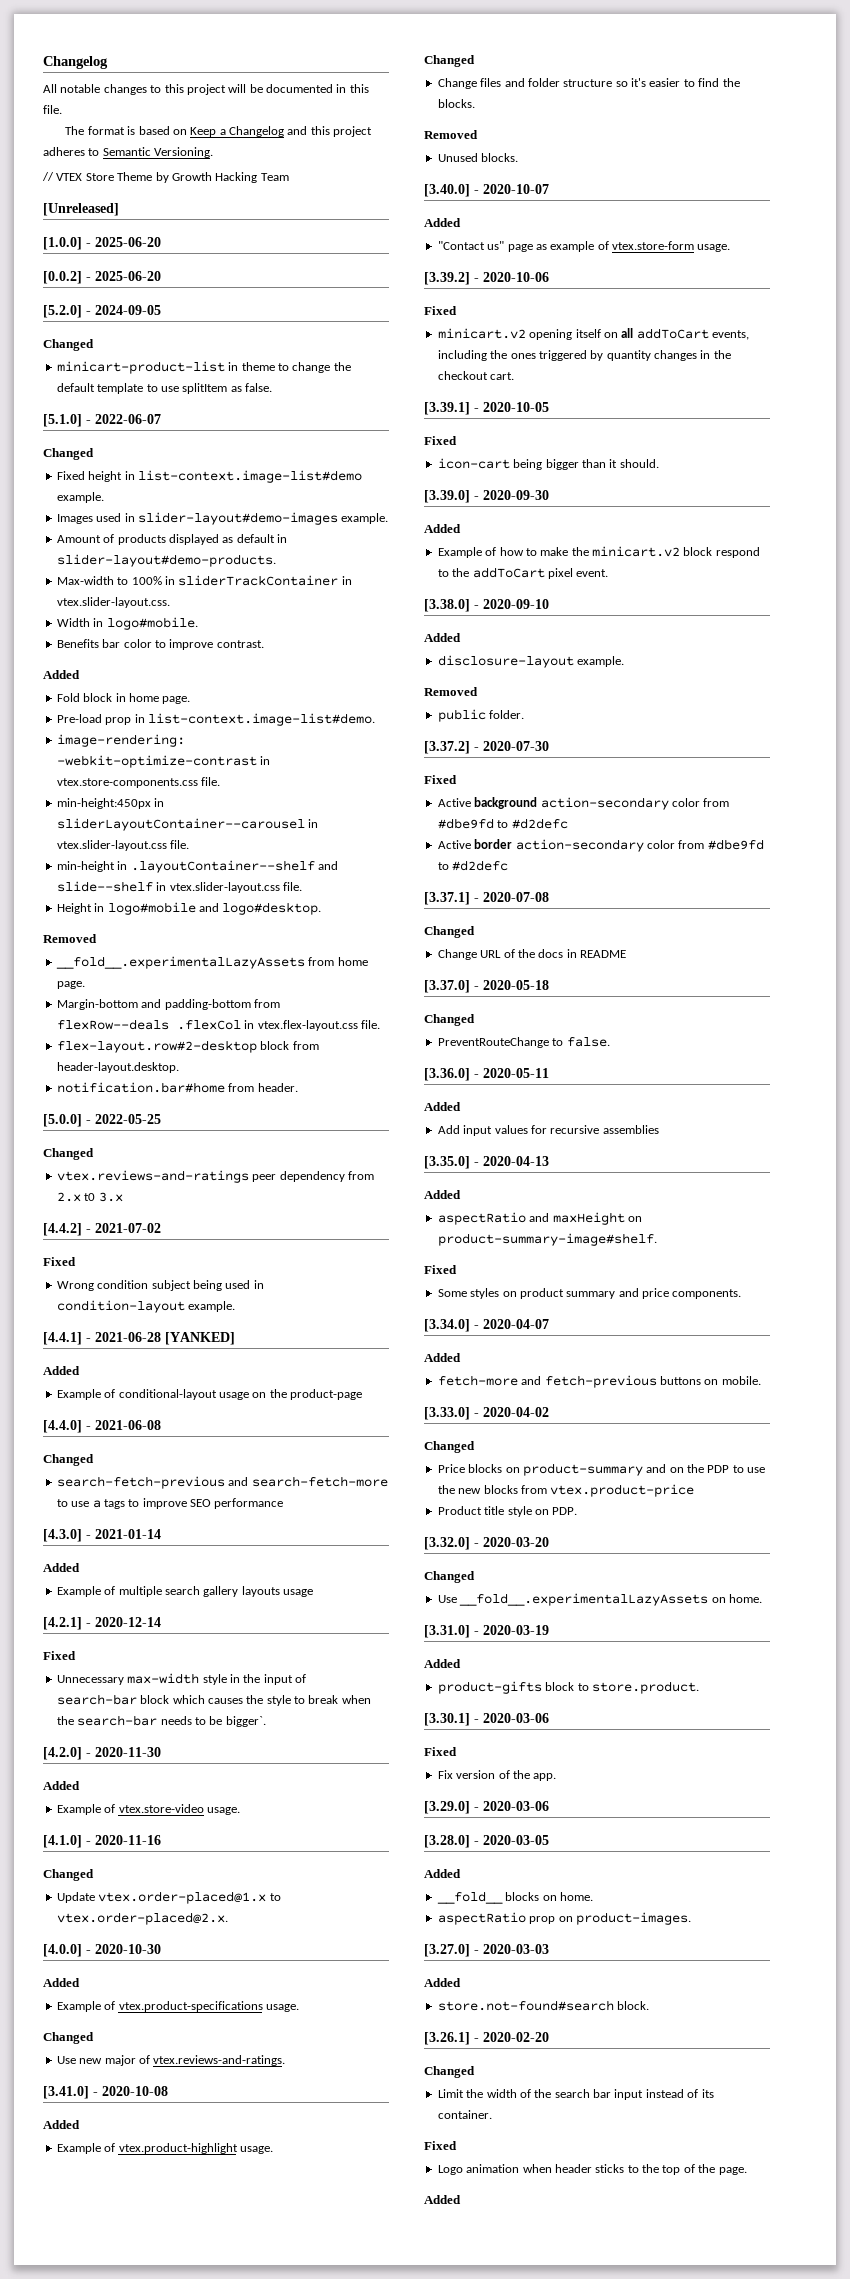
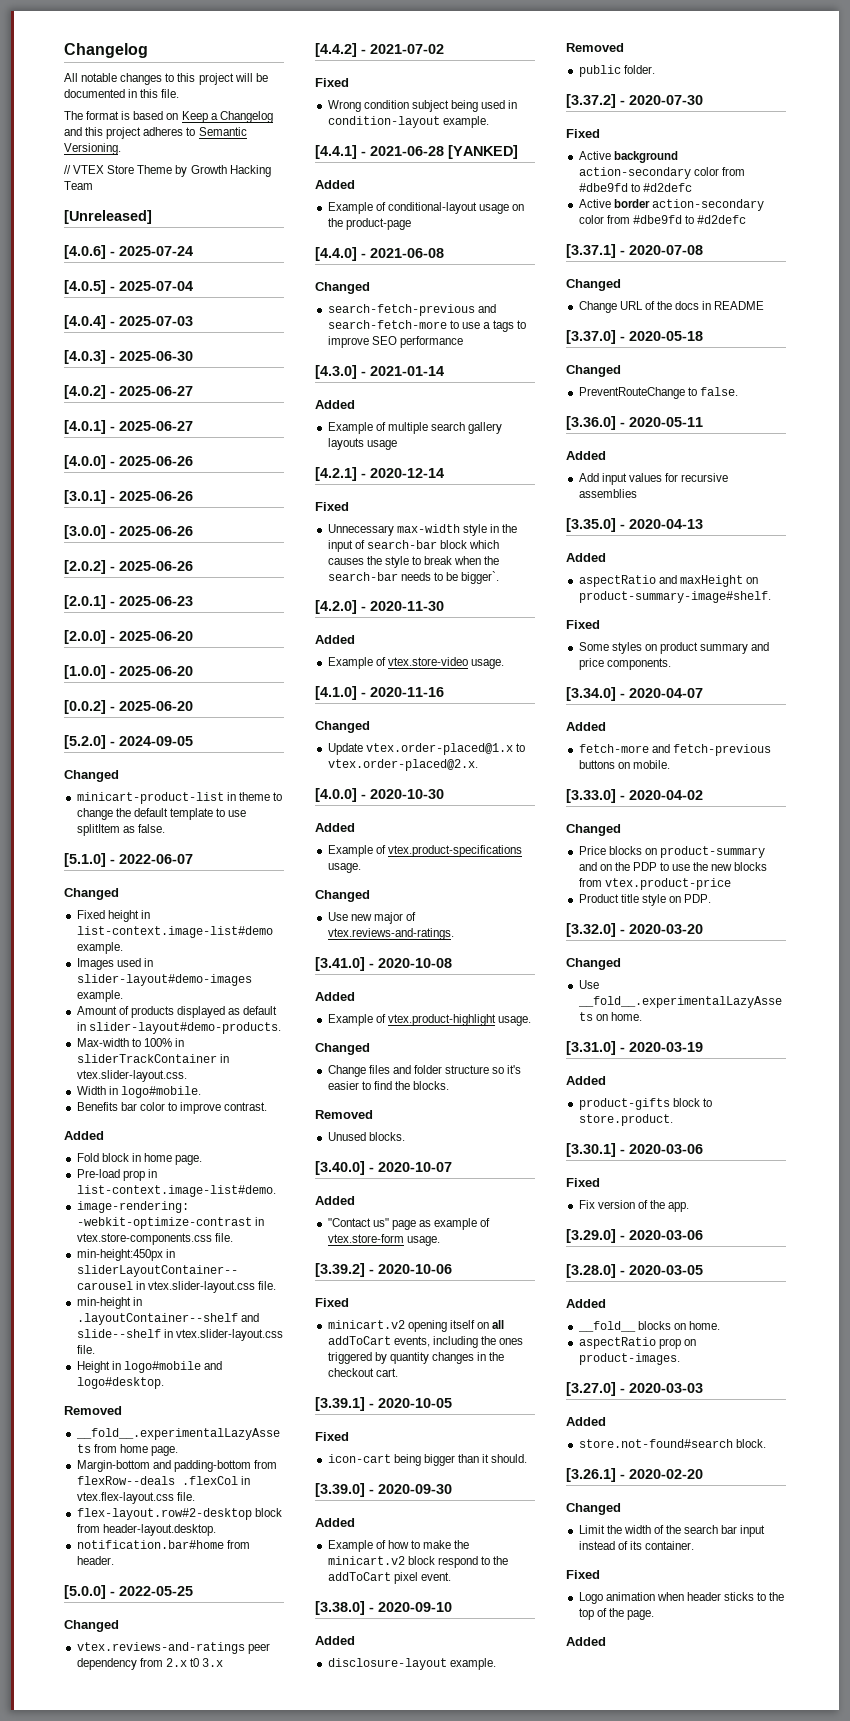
(119, 209) none -> [64,245,193,259] [64,280,193,294] [64,315,193,329] [64,350,193,364] [64,385,193,399] [64,420,193,434] [64,455,193,469] [64,490,193,504] [64,525,193,539] [64,560,193,574] [64,595,193,609] [64,630,193,644] // [4.0.6] - 2025-07-24 // [4.0.5] - 2025-07-04 // [4.0.4] - 2025-07-03 // [4.0.3] - 2025-06-30 // [4.0.2] - 2025-06-27 // [4.0.1] - 2025-06-27 // [4.0.0] - 2025-06-26 // [3.0.1] - 2025-06-26 // [3.0.0] - 2025-06-26 // [2.0.2] - 2025-06-26 // [2.0.1] - 2025-06-23 // [2.0.0] - 2025-06-20

